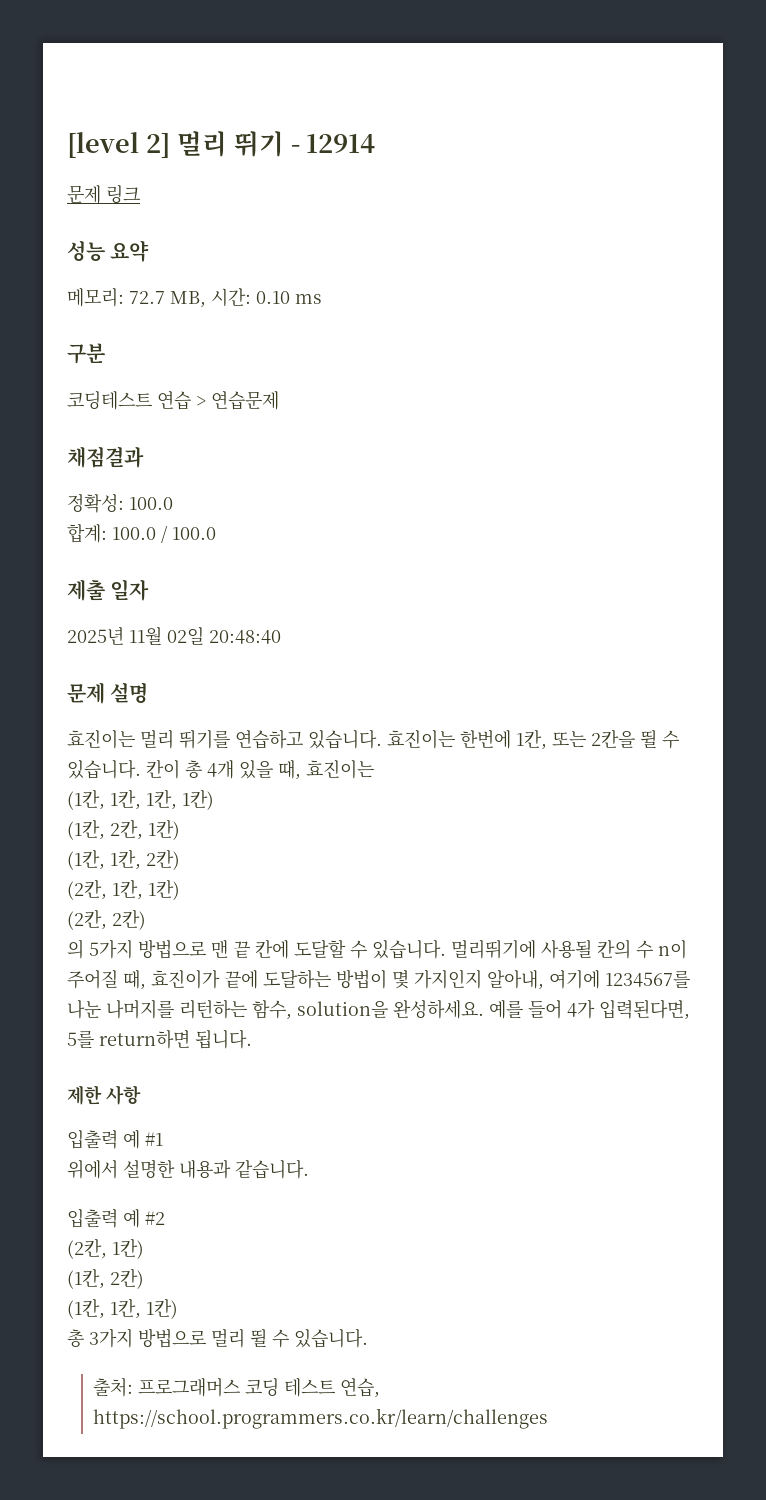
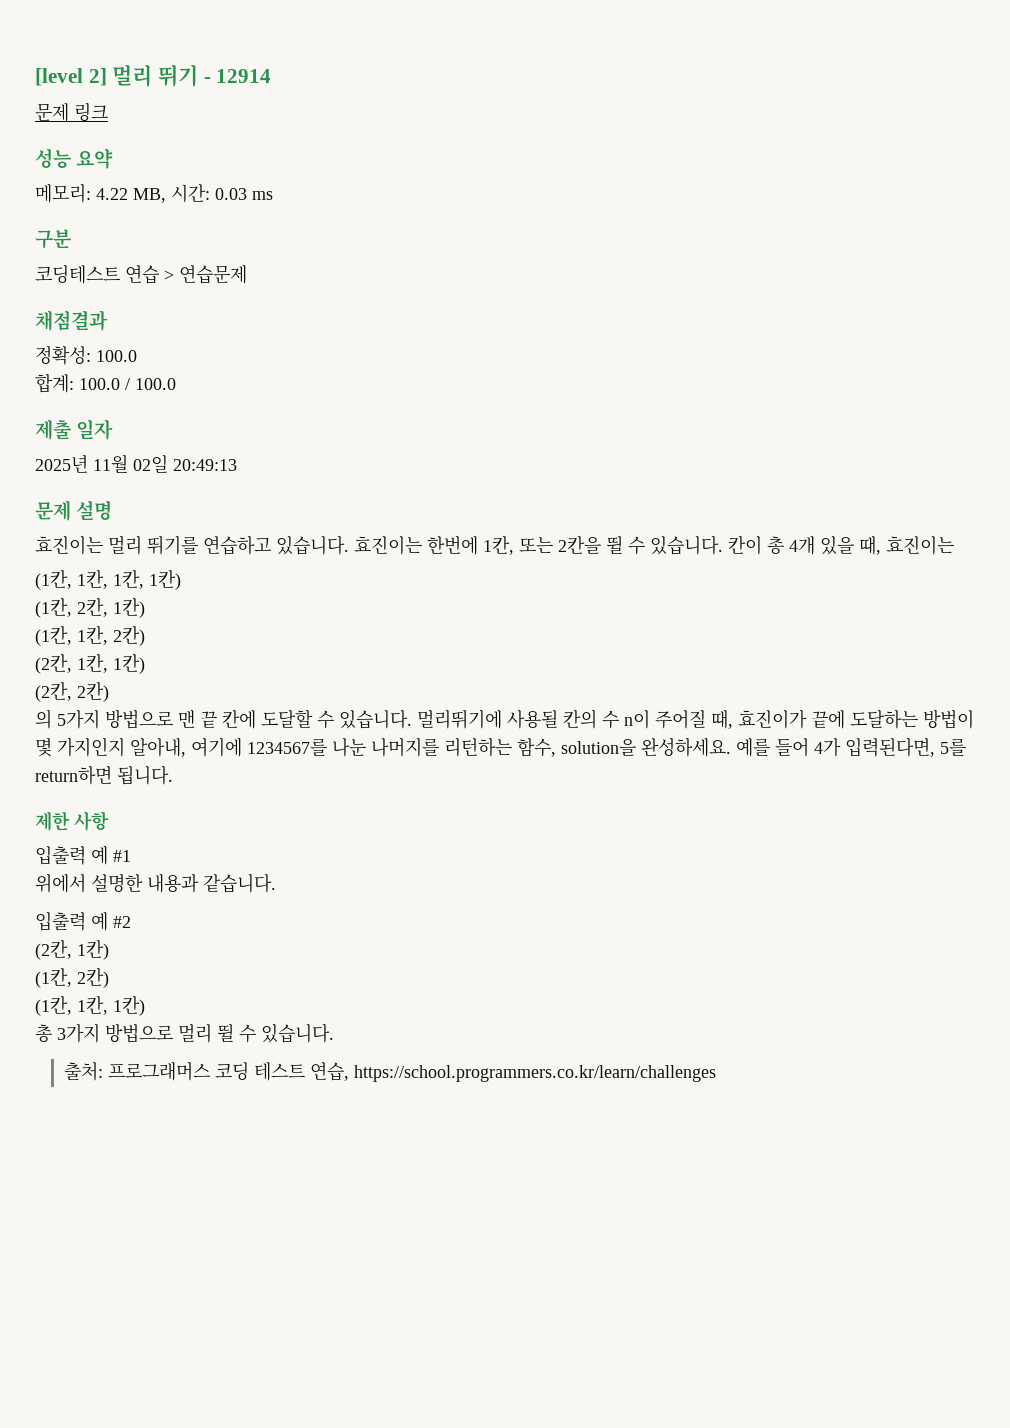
[129,291,165,304] 72.7 -> [96,188,128,200] 4.22
[256,291,290,304] 0.10 -> [215,188,247,200] 0.03
[209,630,281,644] 20:48:40 -> [173,459,237,471] 20:49:13

